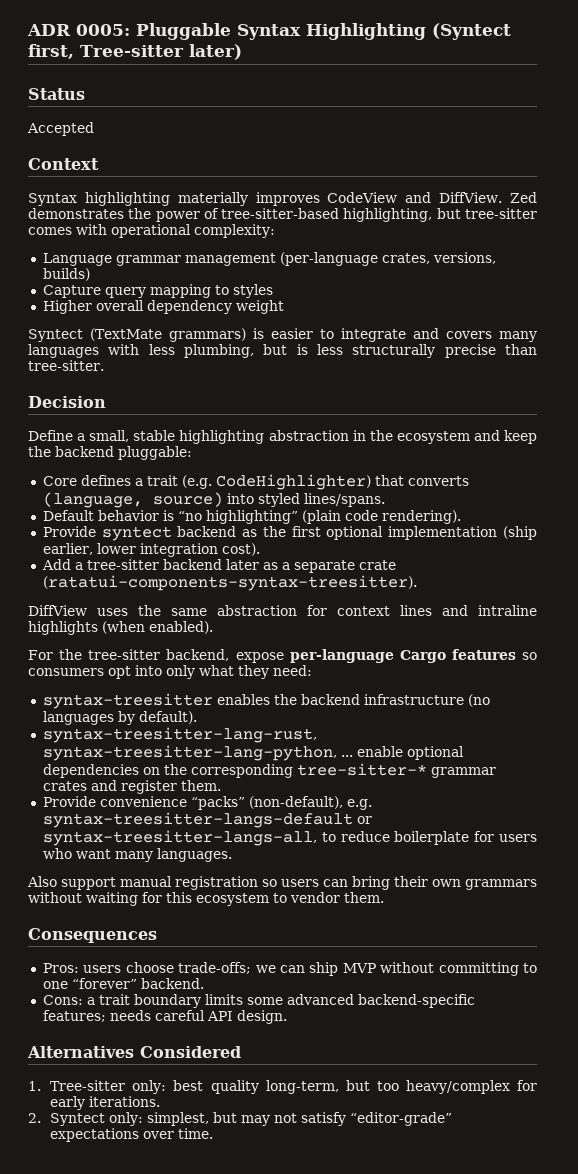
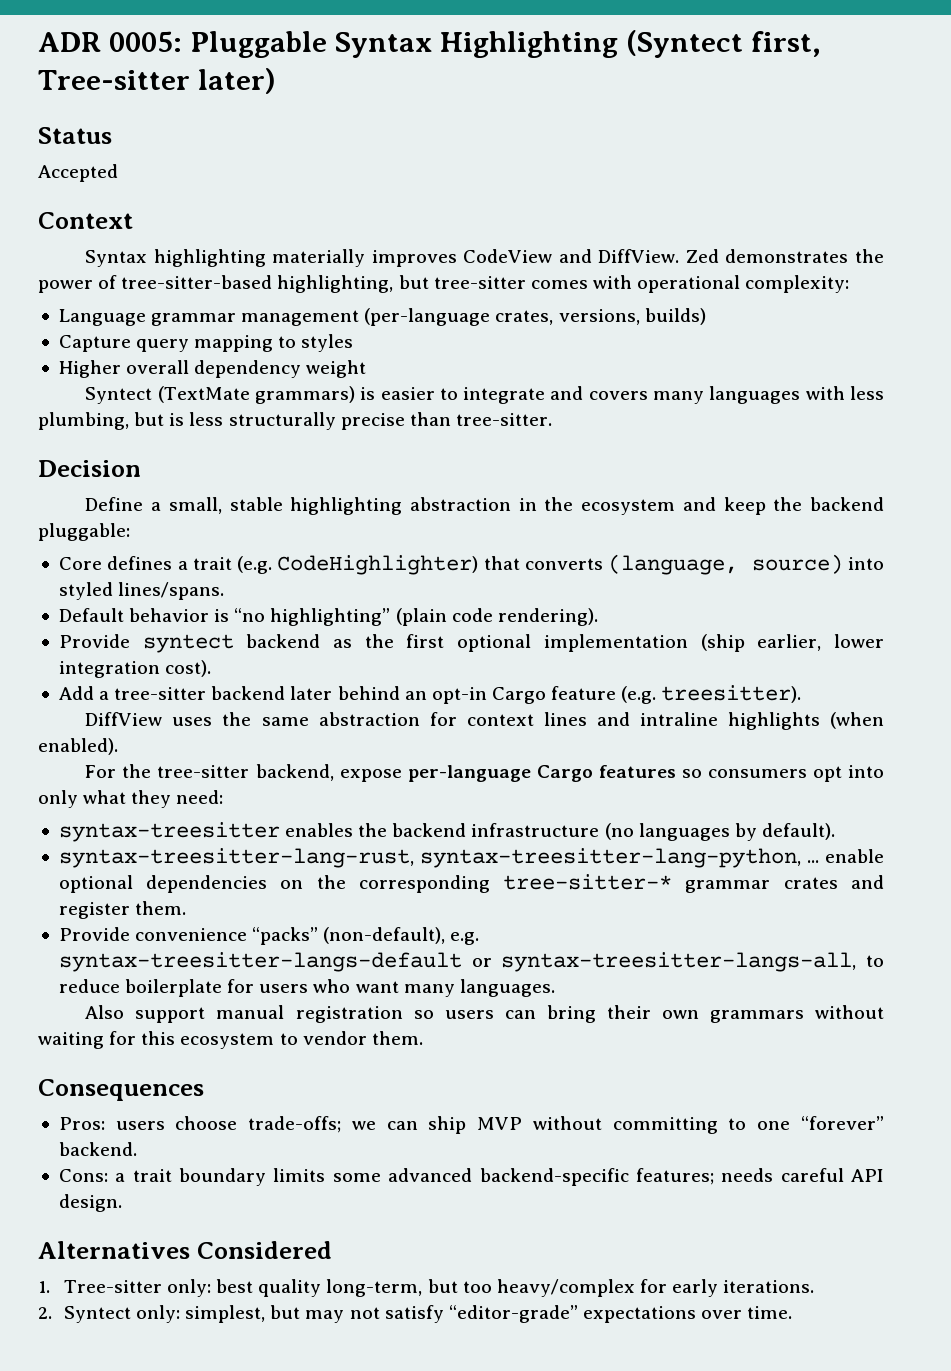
[262,560,396,573] [42,575,417,591] as a separate crate (ratatui-components-syntax-treesitter). -> [337,685,802,704] behind an opt-in Cargo feature (e.g. treesitter).

